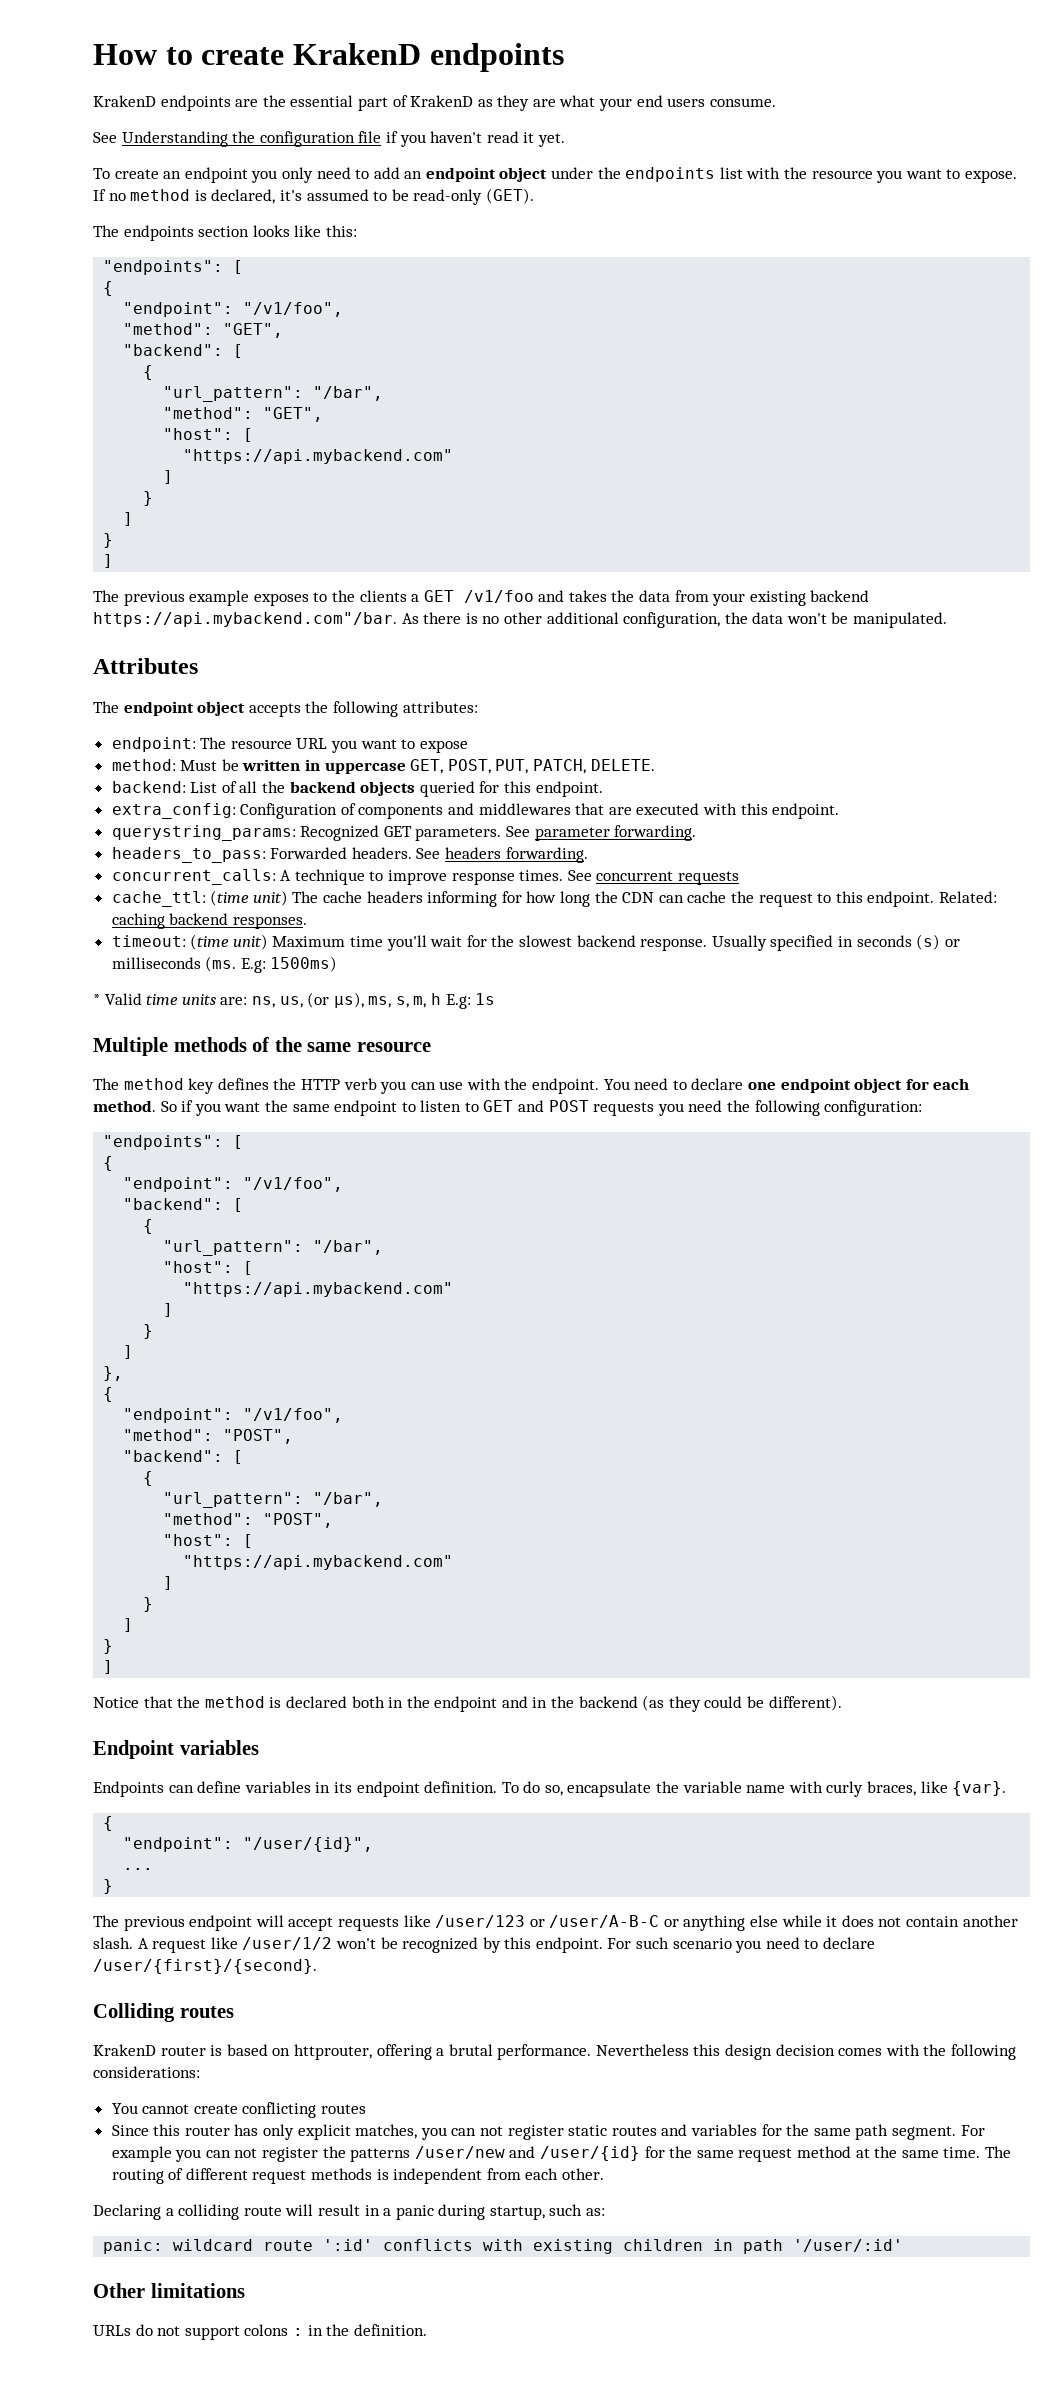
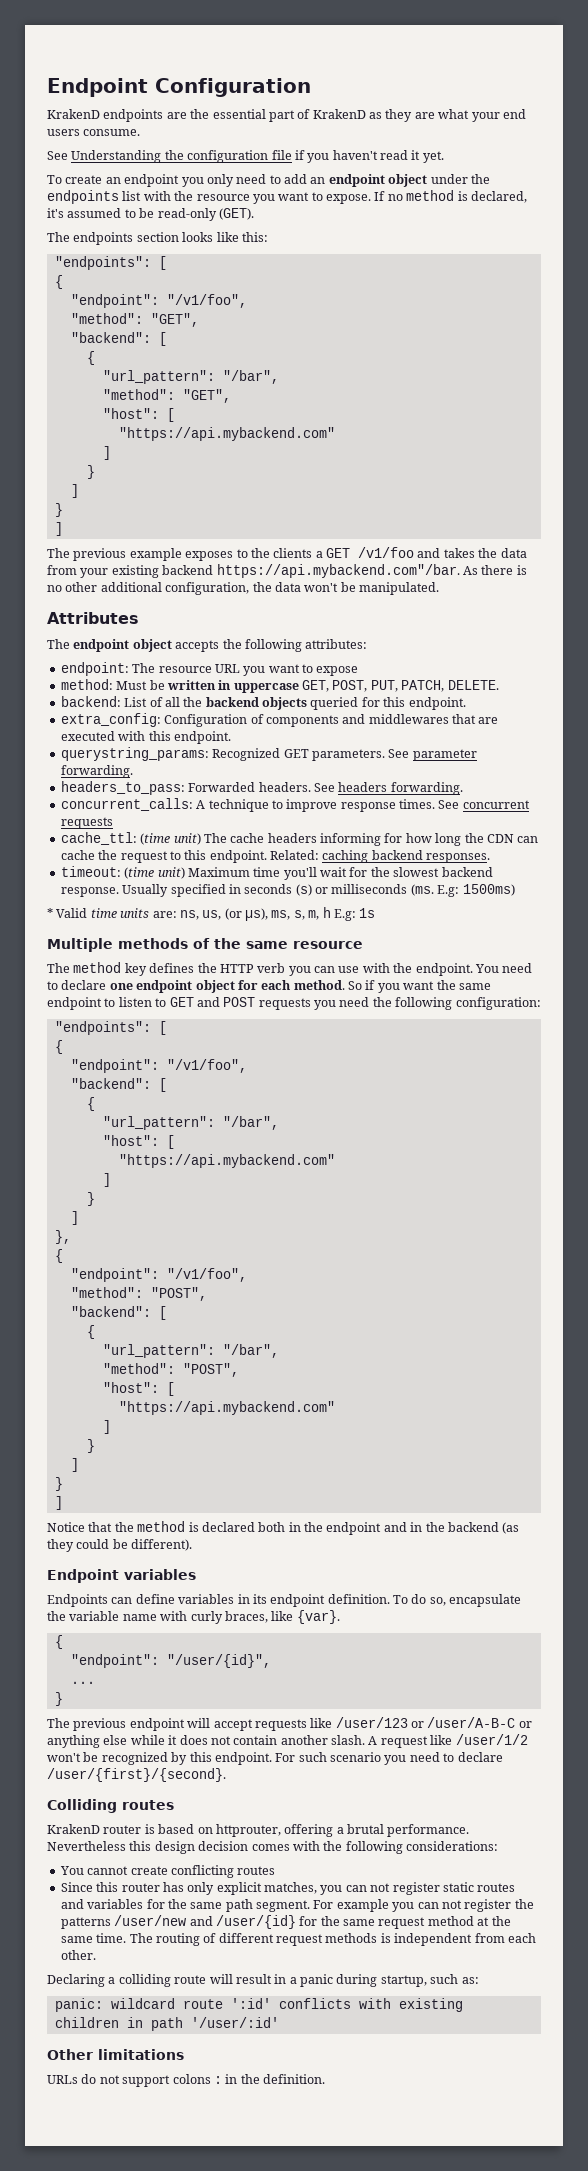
[93,43,564,72] How to create KrakenD endpoints -> [47,78,311,97] Endpoint Configuration

